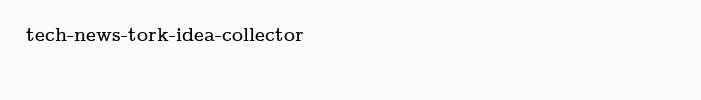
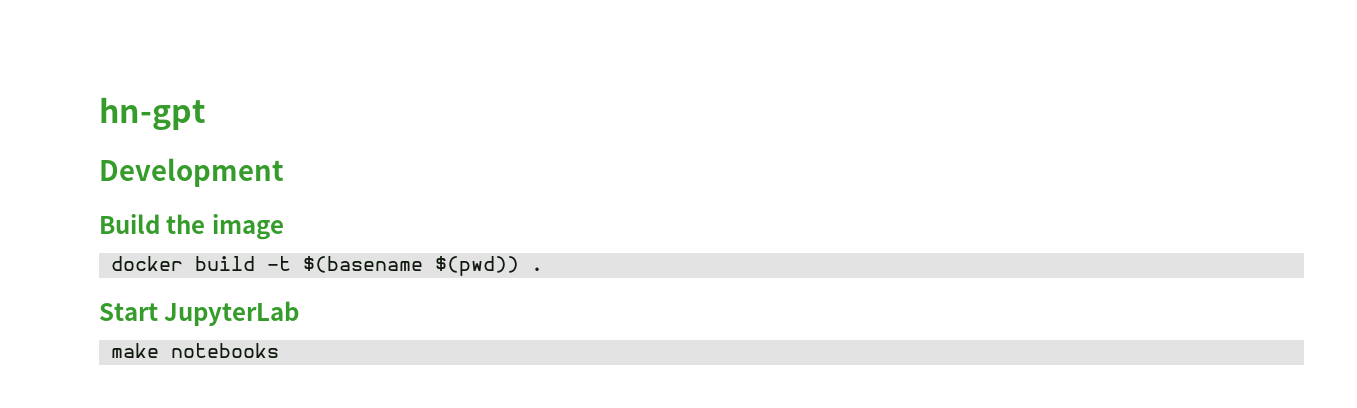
[26,28,304,41] tech-news-tork-idea-collector -> [99,97,205,131] [99,158,284,187] [99,214,284,240] [111,256,544,276] [99,301,300,326] [111,343,280,358] hn-gpt // Development // Build the image // docker build -t $(basename $(pwd)) . // Start JupyterLab // make notebooks

